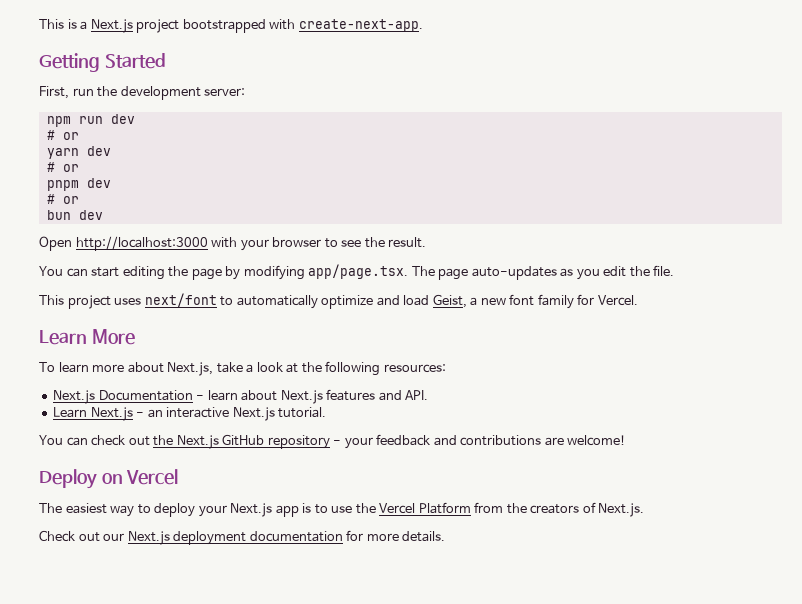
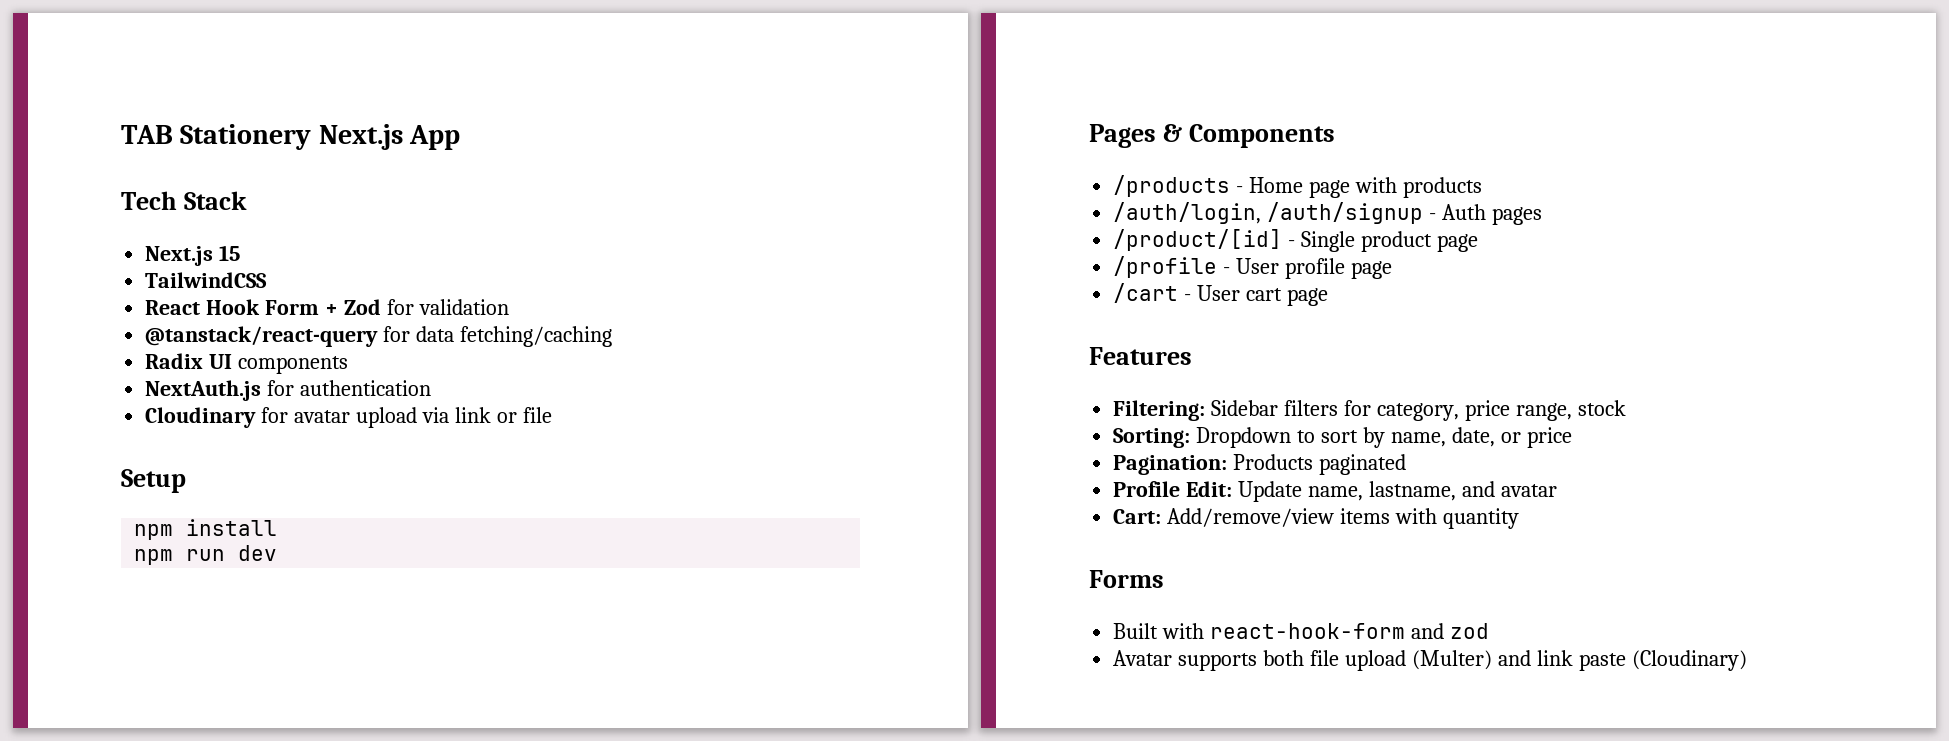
[39,19,423,33] [39,53,166,72] [39,86,246,100] [46,114,135,127] [46,130,79,140] [46,146,111,159] [46,162,79,172] [46,178,111,191] [46,194,79,204] [46,210,103,220] [39,236,427,251] [39,264,675,280] [39,293,638,309] [39,329,135,345] [39,361,446,376] [53,389,429,404] [53,407,327,421] [39,434,627,449] [39,469,179,489] [39,502,645,517] [39,530,446,545] This is a Next.js project bootstrapped with create-next-app. // Getting Started // First, run the development server: // npm run dev // # or // yarn dev // # or // pnpm dev // # or // bun dev // Open http://localhost:3000 with your browser to see the result. // You can start editing the page by modifying app/page.tsx. The page auto-updates as you edit the file. // This project uses next/font to automatically optimize and load Geist, a new font family for Vercel. // Learn More // To learn more about Next.js, take a look at the following resources: // Next.js Documentation - learn about Next.js features and API. // Learn Next.js - an interactive Next.js tutorial. // You can check out the Next.js GitHub repository - your feedback and contributions are welcome! // Deploy on Vercel // The easiest way to deploy your Next.js app is to use the Vercel Platform from the creators of Next.js. // Check out our Next.js deployment documentation for more details. -> [121,124,461,150] [121,191,247,210] [145,245,241,266] [145,272,268,288] [145,299,509,315] [145,326,613,347] [145,353,349,374] [145,380,432,401] [145,407,552,428] [121,469,186,493] [134,519,278,540] [134,545,278,565] [1089,124,1335,148] [1113,175,1482,198] [1113,202,1542,225] [1113,229,1478,252] [1113,256,1392,279] [1113,283,1328,306] [1089,347,1192,365] [1113,400,1626,421] [1113,427,1572,448] [1113,454,1407,475] [1113,481,1557,502] [1113,508,1519,529] [1089,570,1164,588] [1113,623,1489,639] [1113,650,1747,671] TAB Stationery Next.js App // Tech Stack // Next.js 15 // TailwindCSS // React Hook Form + Zod for validation // @tanstack/react-query for data fetching/caching // Radix UI components // NextAuth.js for authentication // Cloudinary for avatar upload via link or file // Setup // npm install // npm run dev // Pages & Components // /products - Home page with products // /auth/login, /auth/signup - Auth pages // /product/[id] - Single product page // /profile - User profile page // /cart - User cart page // Features // Filtering: Sidebar filters for category, price range, stock // Sorting: Dropdown to sort by name, date, or price // Pagination: Products paginated // Profile Edit: Update name, lastname, and avatar // Cart: Add/remove/view items with quantity // Forms // Built with react-hook-form and zod // Avatar supports both file upload (Multer) and link paste (Cloudinary)

